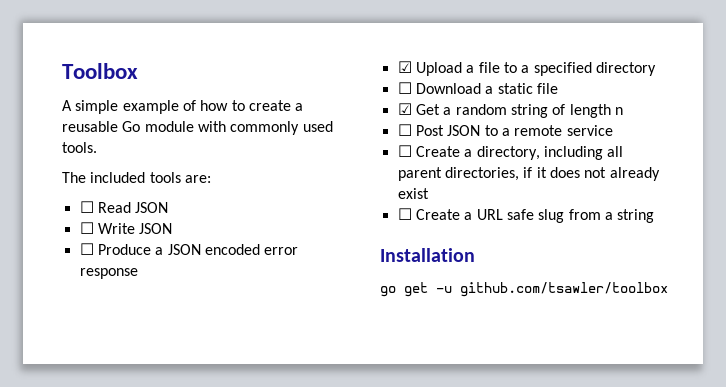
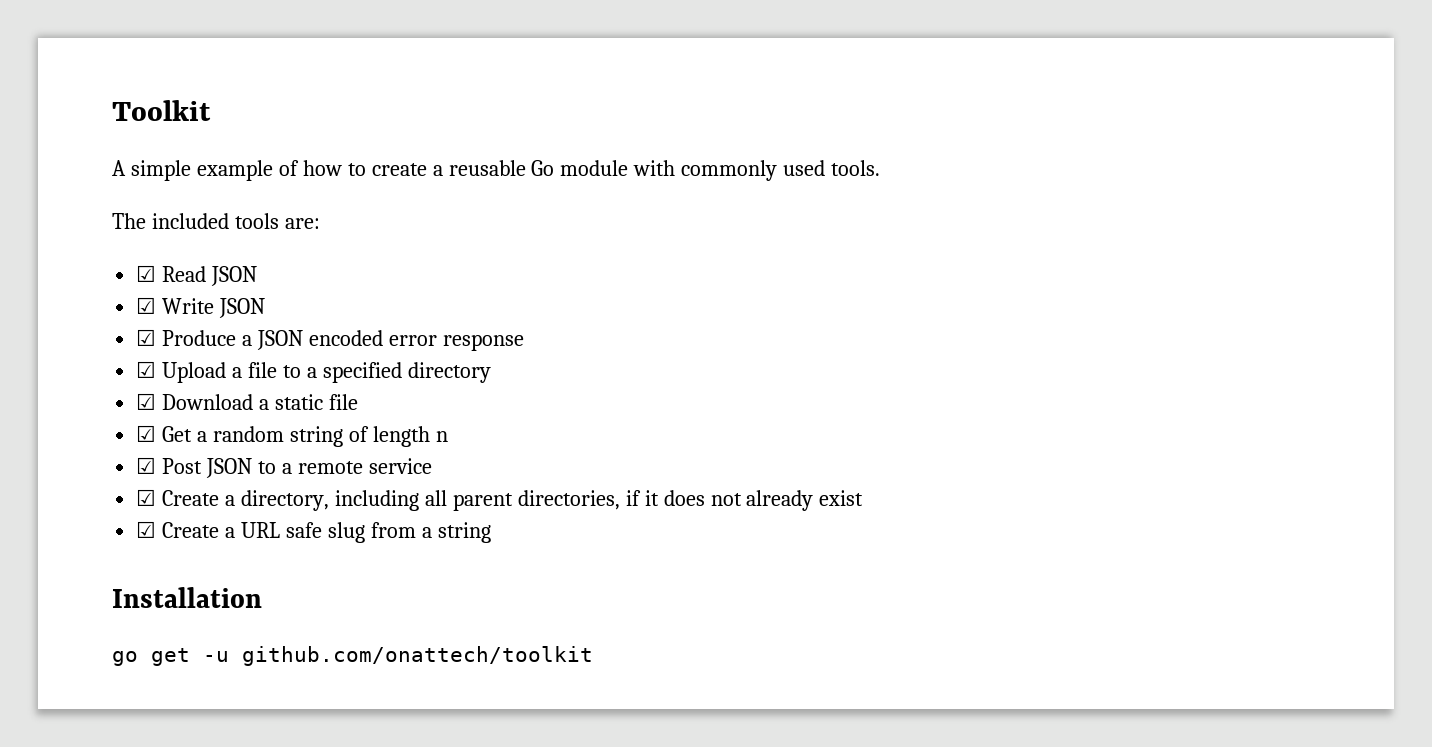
[62,63,138,79] Toolbox -> [112,100,211,121] Toolkit
[79,201,94,213] ☐ -> [136,265,157,282] ☑
[79,222,94,234] ☐ -> [136,297,157,314] ☑
[79,243,94,255] ☐ -> [136,329,157,346] ☑
[397,82,412,94] ☐ -> [136,393,157,410] ☑
[397,124,412,136] ☐ -> [136,457,157,474] ☑
[397,145,412,157] ☐ -> [136,489,157,506] ☑
[397,208,412,220] ☐ -> [136,521,157,538] ☑
[460,282,668,297] github.com/tsawler/toolbox -> [242,646,593,666] github.com/onattech/toolkit

